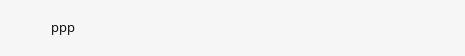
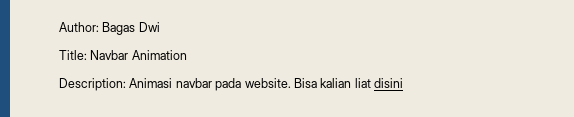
[51,25,75,35] ppp -> [59,22,160,35] [59,50,187,60] [59,78,403,91] Author: Bagas Dwi // Title: Navbar Animation // Description: Animasi navbar pada website. Bisa kalian liat disini

